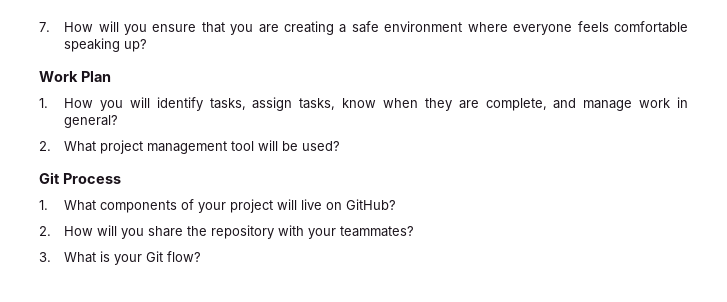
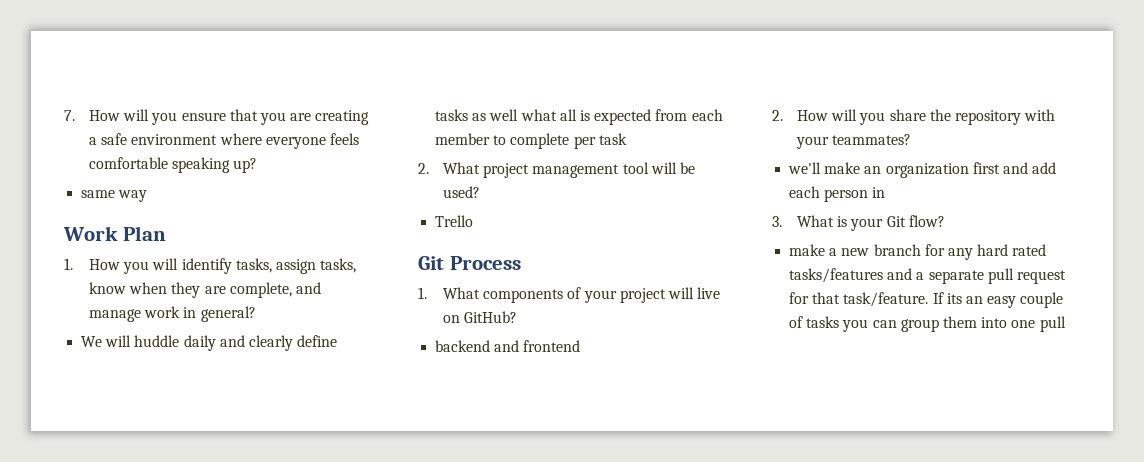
(148, 45) none -> [81,190,148,202] // same way
(119, 121) none -> [81,335,338,351] [435,109,723,125] [435,133,627,149] // We will huddle daily and clearly define tasks as well what all is expected from each member to complete per task
(341, 146) none -> [435,215,474,227] // Trello
(397, 204) none -> [435,340,581,352] // backend and frontend
(415, 231) none -> [788,162,1057,178] [789,186,886,202] // we'll make an organization first and add each person in
(202, 256) none -> [789,244,1047,260] [789,268,1066,284] [789,292,1064,308] [789,316,1066,332] // make a new branch for any hard rated tasks/features and a separate pull request for that task/feature. If its an easy couple of tasks you can group them into one pull

